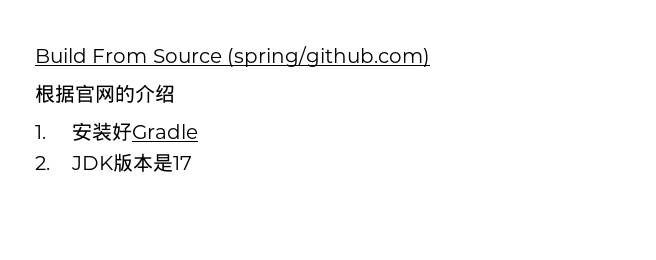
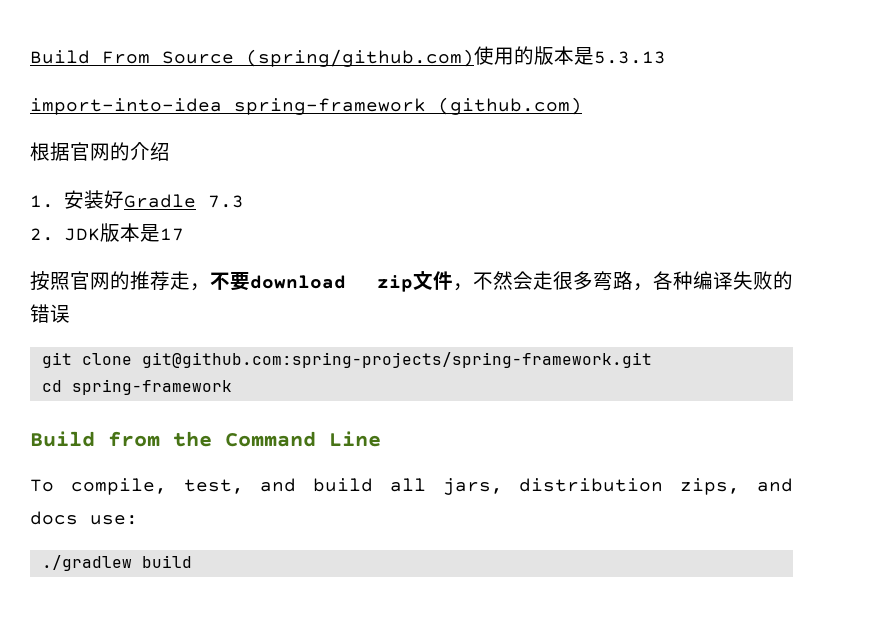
(431, 56) none -> [474,46,666,65] [30,97,582,115] 使用的版本是5.3.13 // import-into-idea spring-framework (github.com)
(198, 131) none -> [207,195,244,208] 7.3
(192, 163) none -> [30,271,793,292] [30,304,70,323] [41,352,652,368] [41,379,232,395] [30,431,381,447] [30,478,793,495] [30,511,138,525] [41,555,192,571] // 按照官网的推荐走，不要download zip文件，不然会走很多弯路，各种编译失败的错误 // git clone git@github.com:spring-projects/spring-framework.git // cd spring-framework // Build from the Command Line // To compile, test, and build all jars, distribution zips, and docs use: // ./gradlew build

